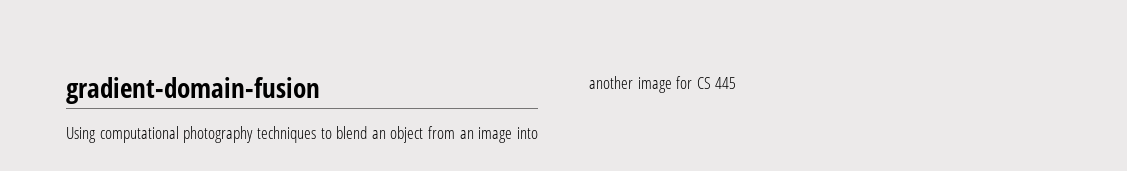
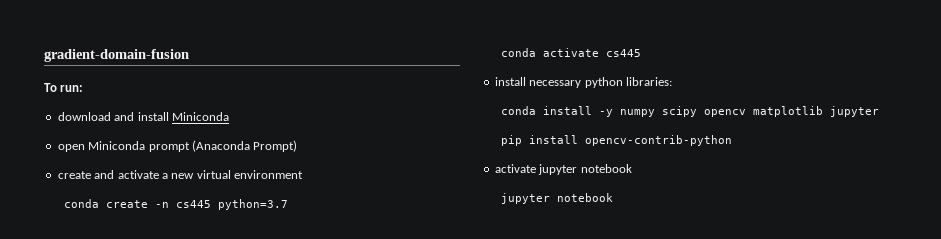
[66,126,538,143] [589,76,737,93] Using computational photography techniques to blend an object from an image into another image for CS 445 -> [44,83,84,92] [57,112,229,121] [57,140,298,152] [57,170,303,179] [64,199,289,210] [501,48,642,57] [494,77,672,88] [501,106,880,117] [501,135,733,146] [494,164,632,175] [501,193,614,204] To run: // download and install Miniconda // open Miniconda prompt (Anaconda Prompt) // create and activate a new virtual environment // conda create -n cs445 python=3.7 // conda activate cs445 // install necessary python libraries: // conda install -y numpy scipy opencv matplotlib jupyter // pip install opencv-contrib-python // activate jupyter notebook // jupyter notebook

